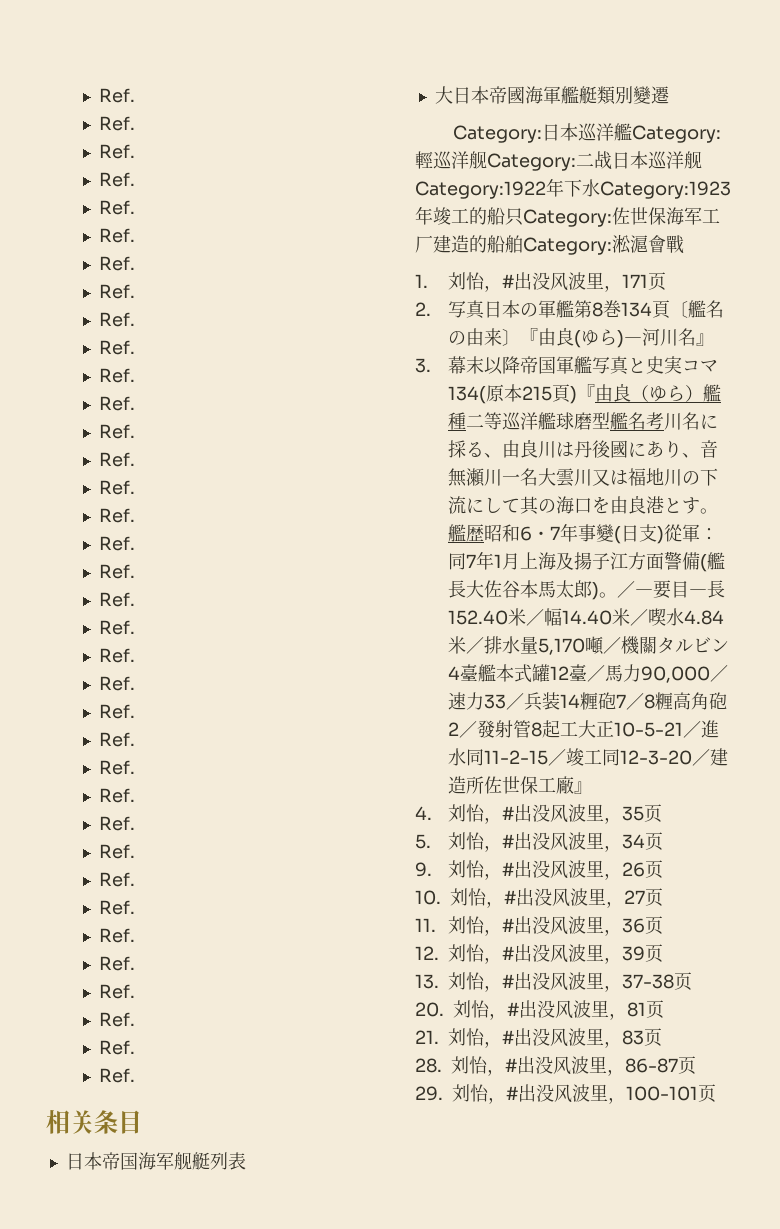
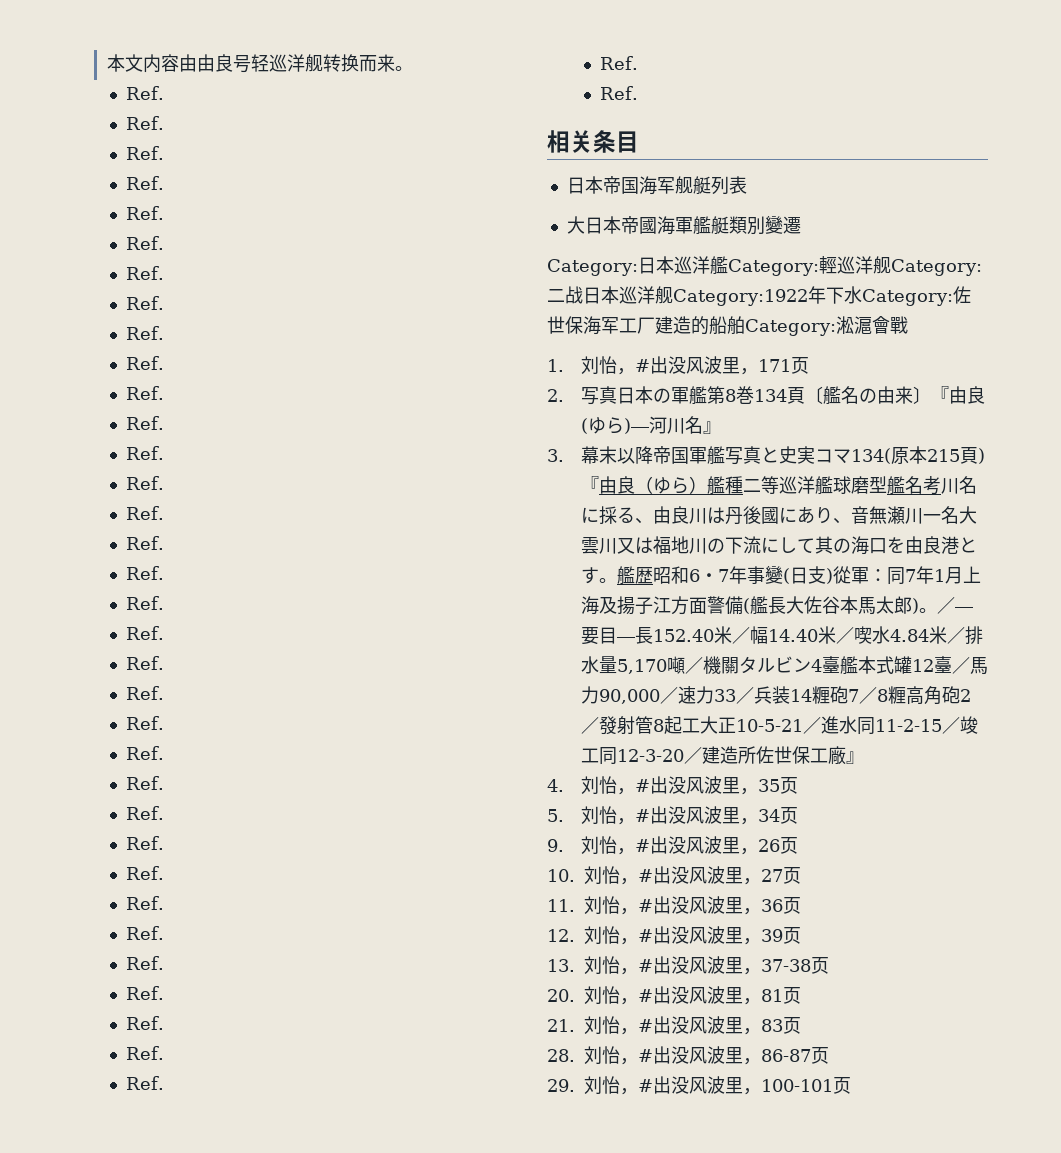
(98, 95) none -> [106,54,413,73] 本文内容由由良号轻巡洋舰转换而来。 //
[600,181,731,199] [415,206,523,226] Category:1923年竣工的船只 -> (862, 295) none

